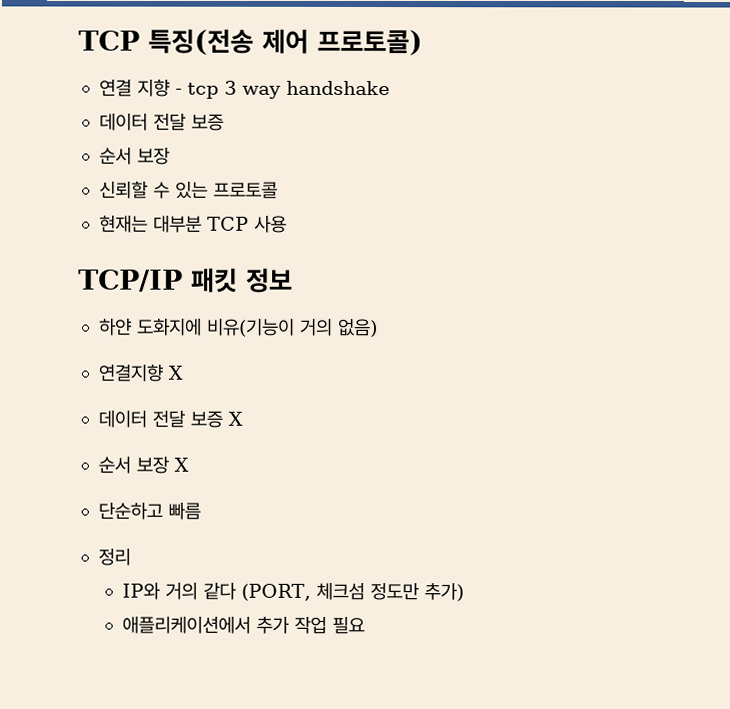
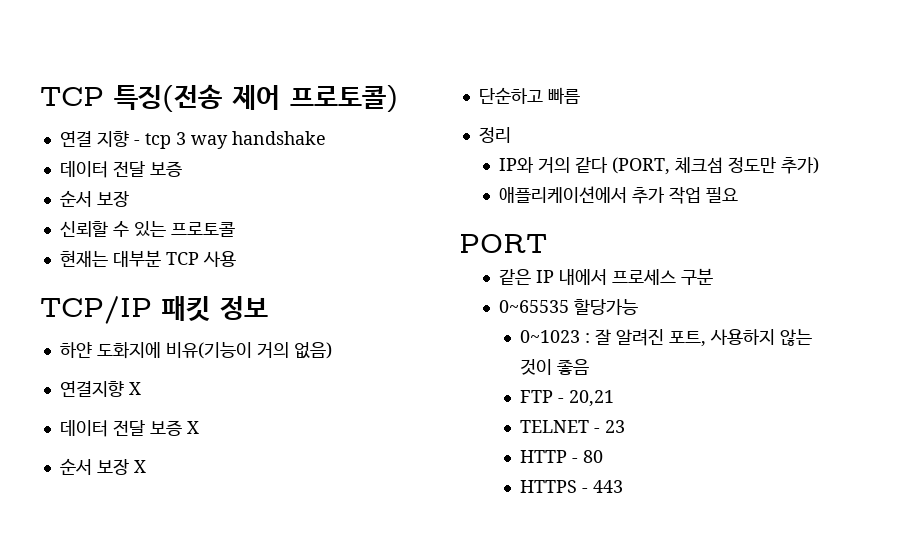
(365, 625) none -> [459,234,547,253] [499,268,714,285] [499,299,639,315] [520,329,813,347] [520,359,590,375] [520,390,615,407] [520,420,626,433] [520,450,604,463] [520,480,624,493] // PORT // 같은 IP 내에서 프로세스 구분 // 0~65535 할당가능 // 0~1023 : 잘 알려진 포트, 사용하지 않는 것이 좋음 // FTP - 20,21 // TELNET - 23 // HTTP - 80 // HTTPS - 443

